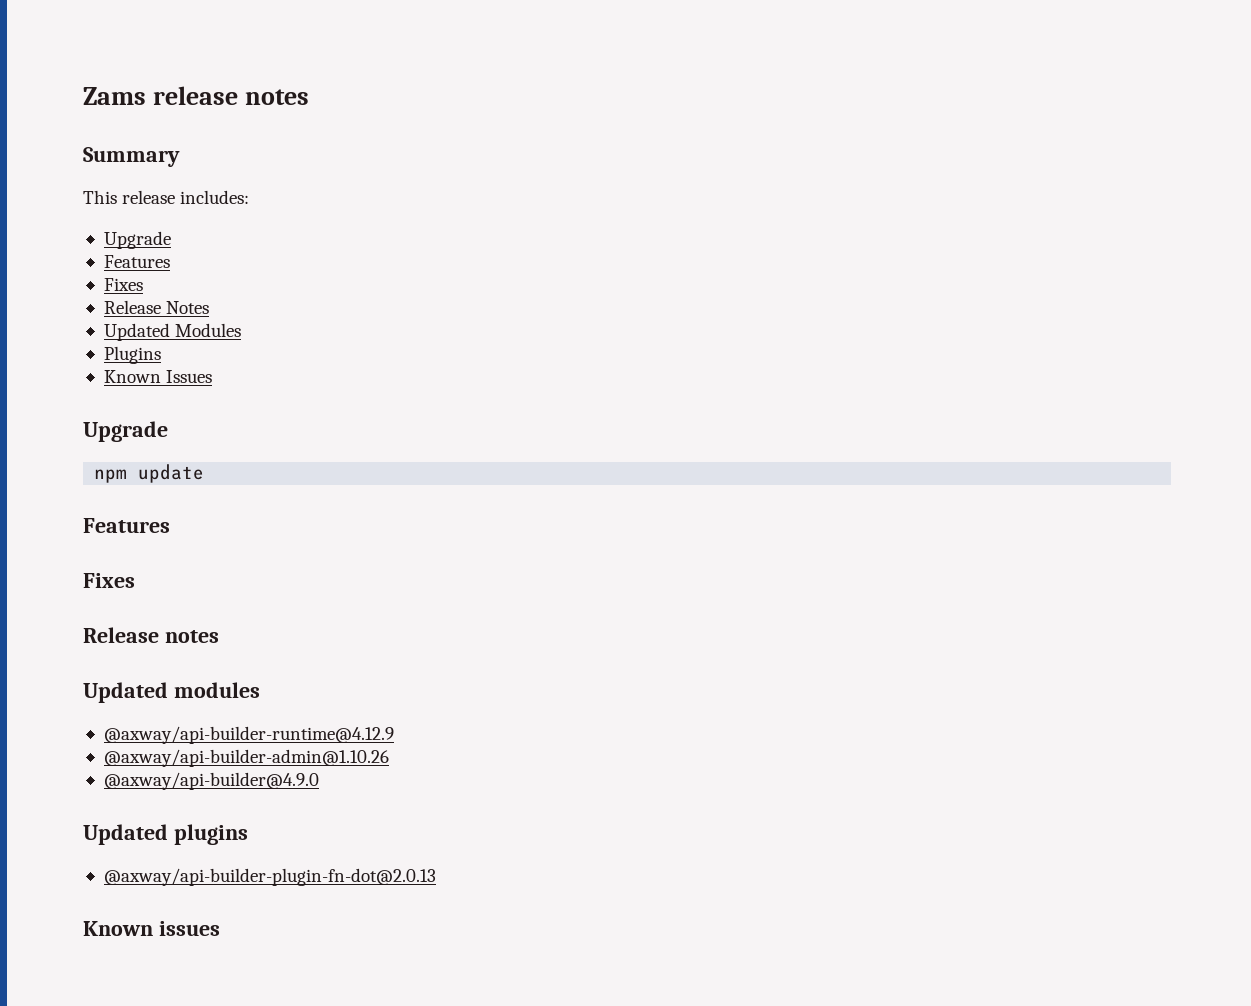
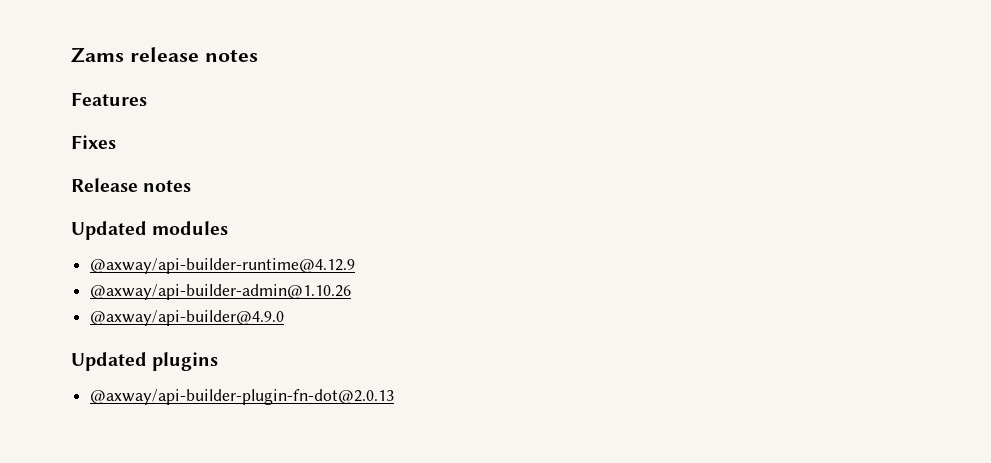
[83,147,180,167] [83,190,250,204] [103,231,171,249] [103,255,170,268] [103,278,143,291] [103,300,210,314] [103,323,242,341] [103,346,161,364] [103,370,213,383] [83,421,168,442] [94,464,205,483] // Summary // This release includes: // Upgrade // Features // Fixes // Release Notes // Updated Modules // Plugins // Known Issues // Upgrade // npm update -> (258, 55) none
[83,921,220,936] // Known issues -> (395, 397) none

